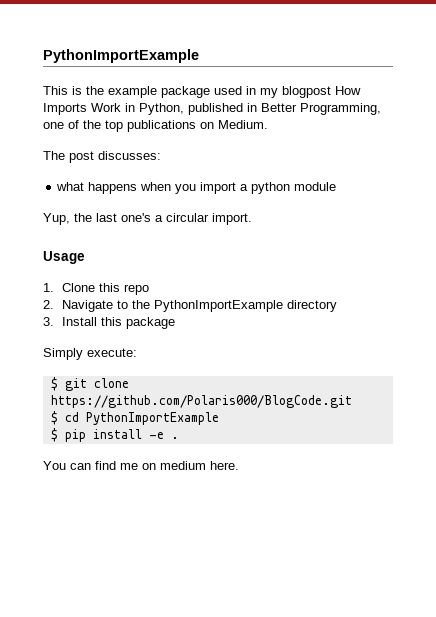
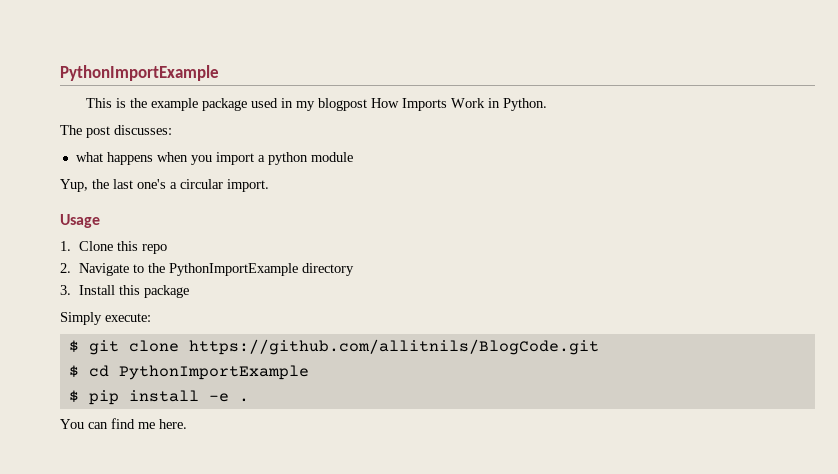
[139,103,381,115] [43,120,268,132] Python, published in Better Programming, one of the top publications on Medium. -> [503,98,548,111] Python.
[50,395,352,408] https://github.com/Polaris000/BlogCode.git -> [188,339,599,355] https://github.com/allitnils/BlogCode.git
[142,461,206,470] on medium -> (155, 425) none

